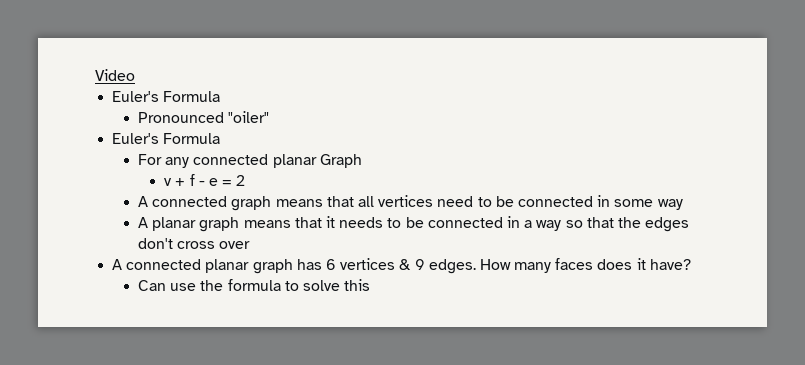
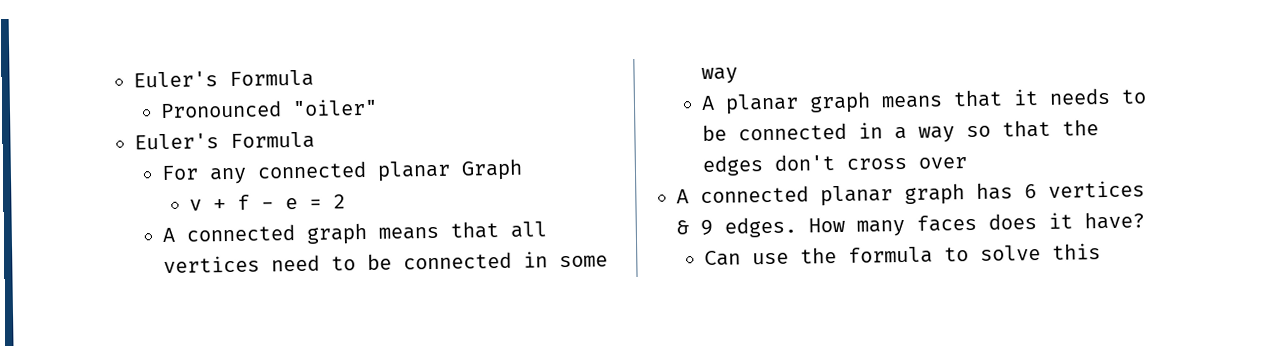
[95,69,135,81] Video // -> (133, 79) none

